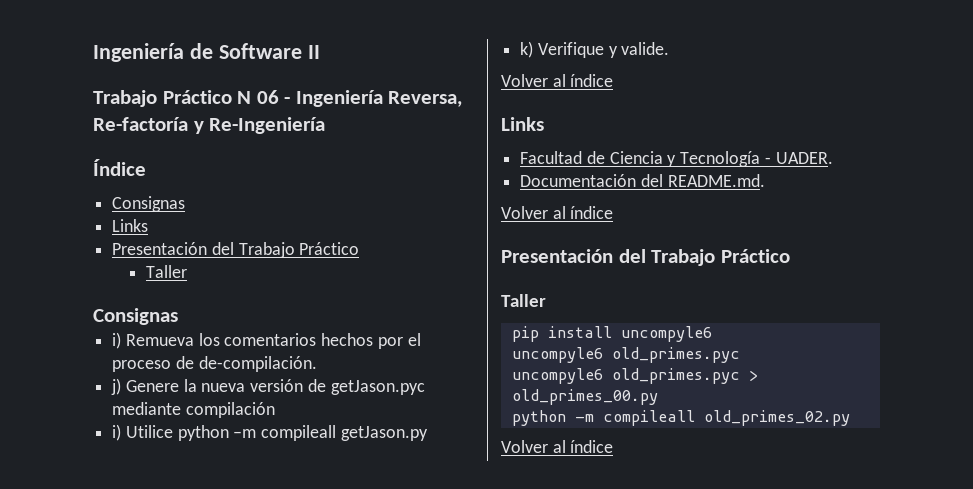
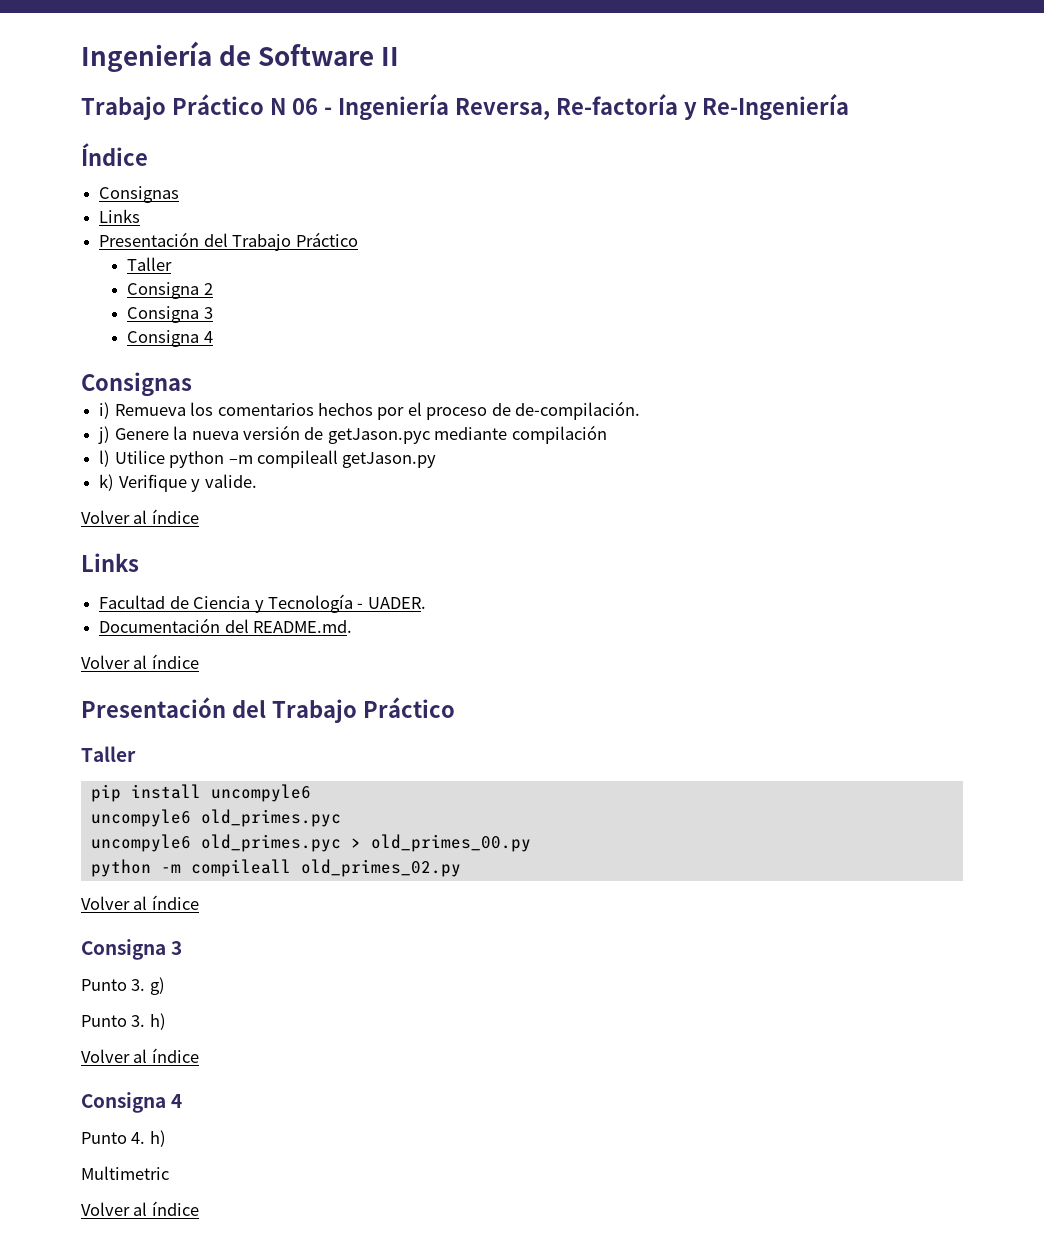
(187, 271) none -> [127,282,213,299] [127,306,213,323] [127,330,213,347] // Consigna 2 // Consigna 3 // Consigna 4
[112,424,122,441] i) -> [99,450,111,467] l)
(614, 446) none -> [81,939,183,960] [81,977,165,995] [81,1013,166,1030] [81,1048,199,1063] [81,1092,183,1113] [81,1130,166,1147] [81,1166,169,1180] [81,1201,199,1216] // Consigna 3 // Punto 3. g) // Punto 3. h) // Volver al índice // Consigna 4 // Punto 4. h) // Multimetric // Volver al índice

